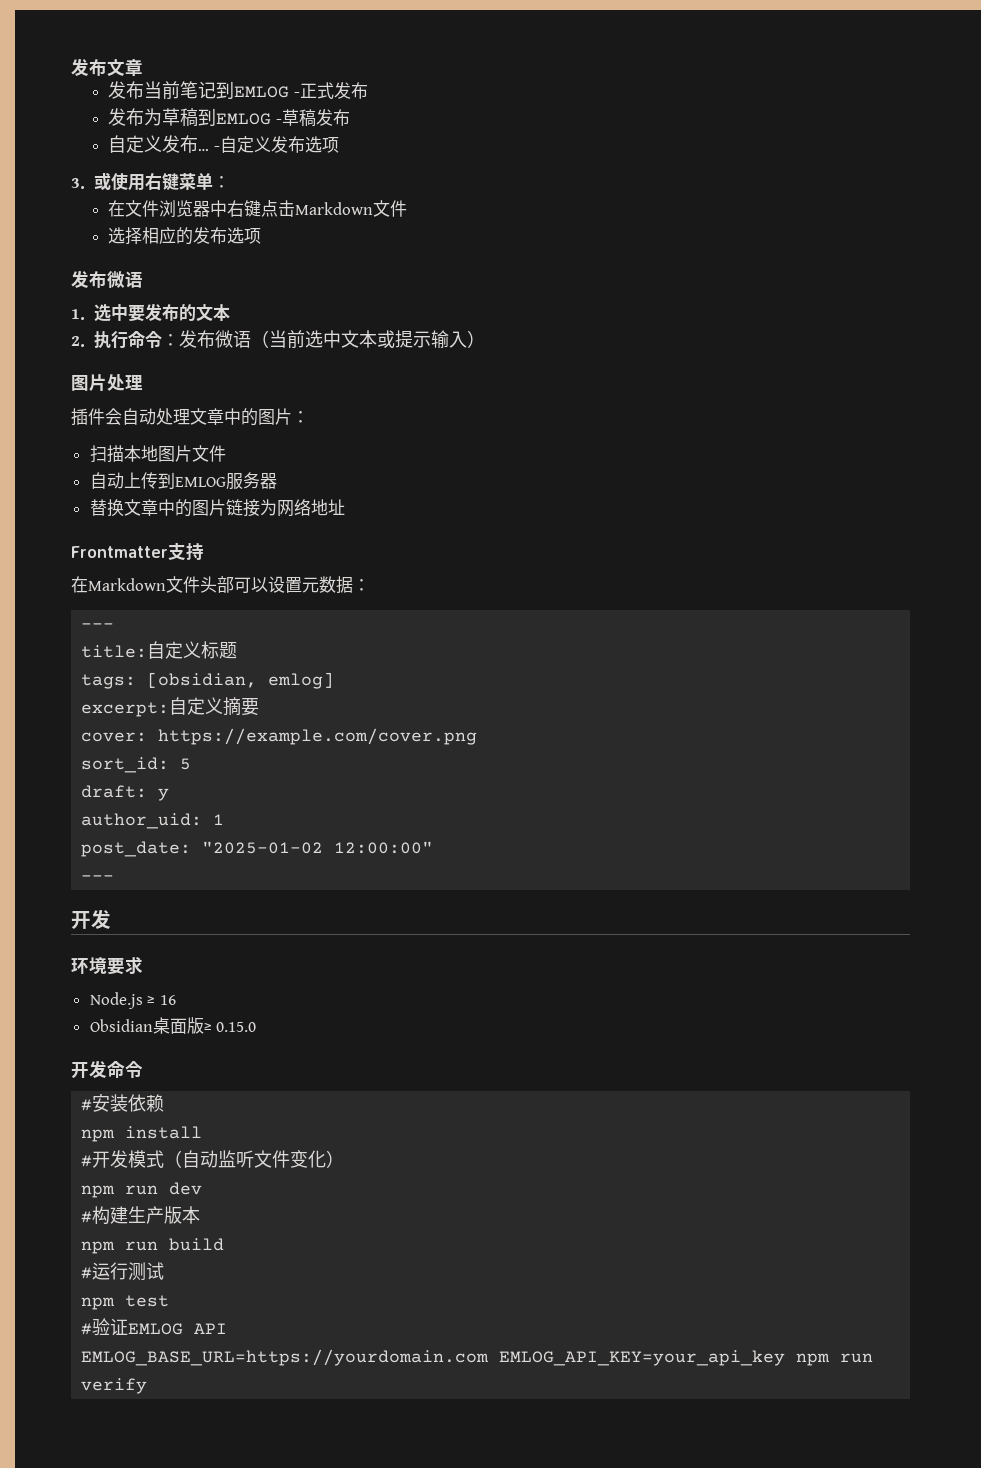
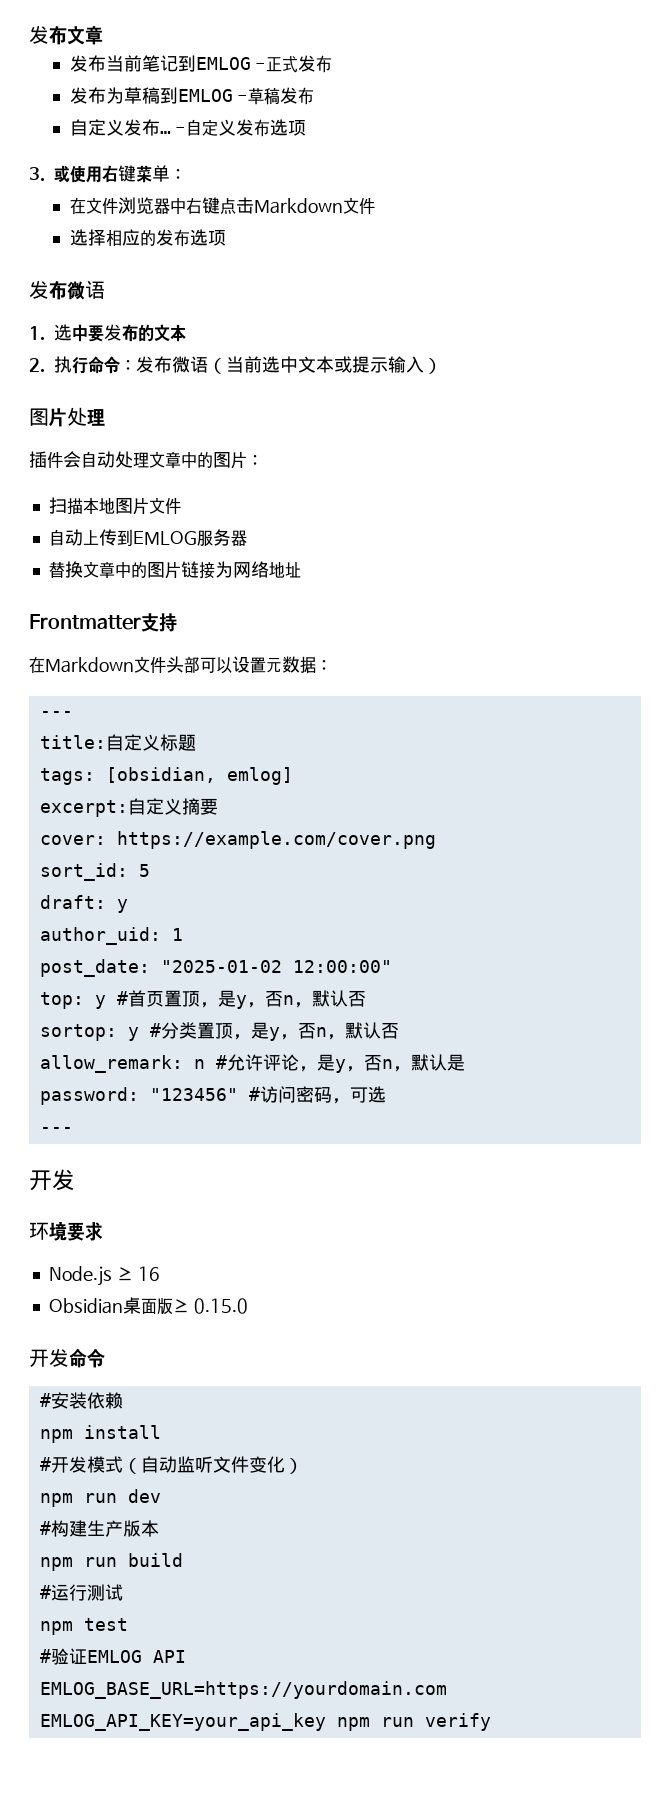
(434, 847) none -> [39,990,366,1009] [39,1022,399,1041] [39,1054,465,1073] [39,1086,386,1105] // top: y #首页置顶，是y，否n，默认否 // sortop: y #分类置顶，是y，否n，默认否 // allow_remark: n #允许评论，是y，否n，默认是 // password: "123456" #访问密码，可选

